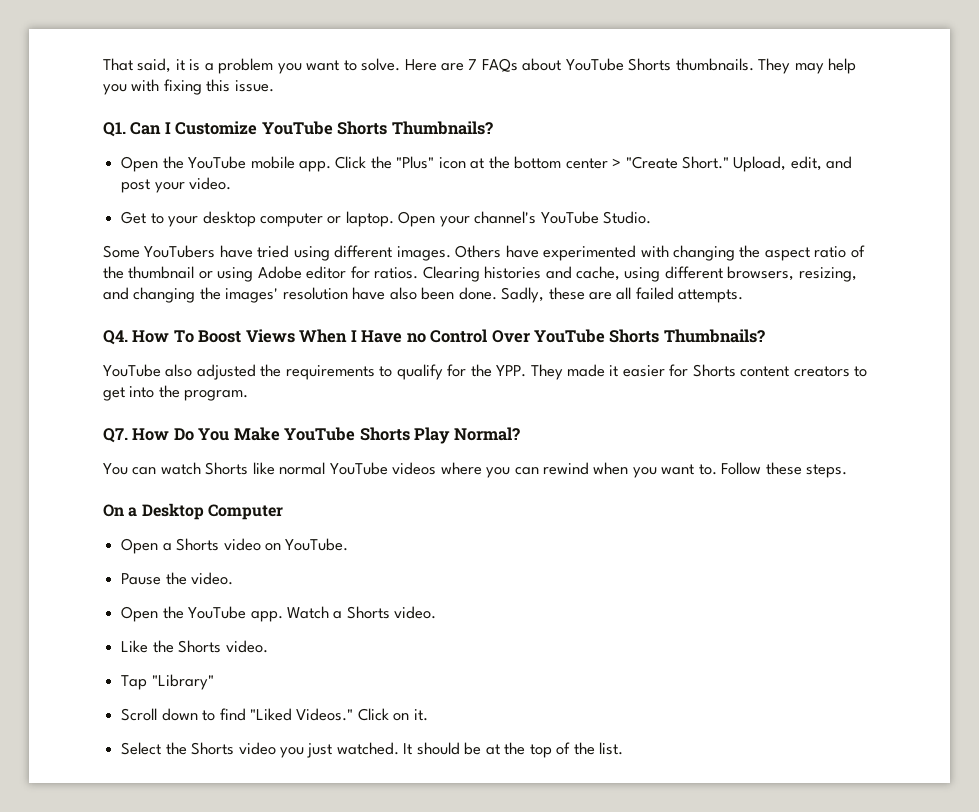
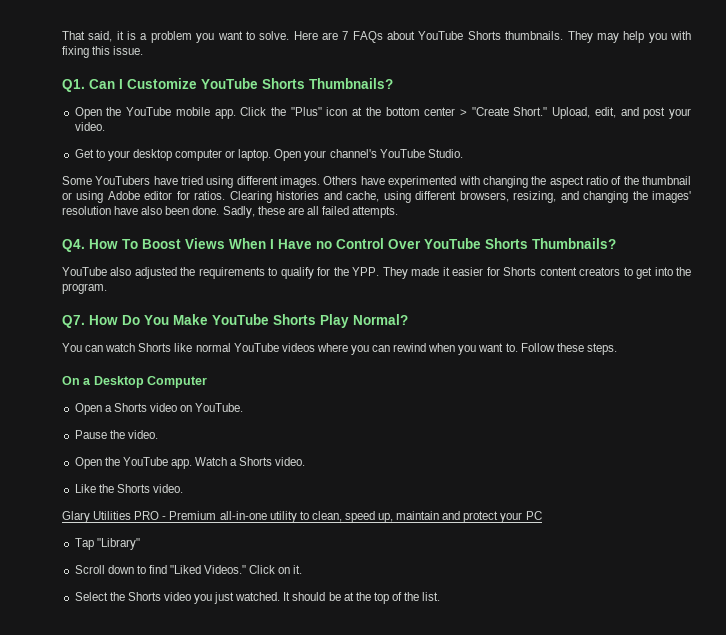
(268, 646) none -> [62,511,542,523] // Glary Utilities PRO - Premium all-in-one utility to clean, speed up, maintain and protect your PC

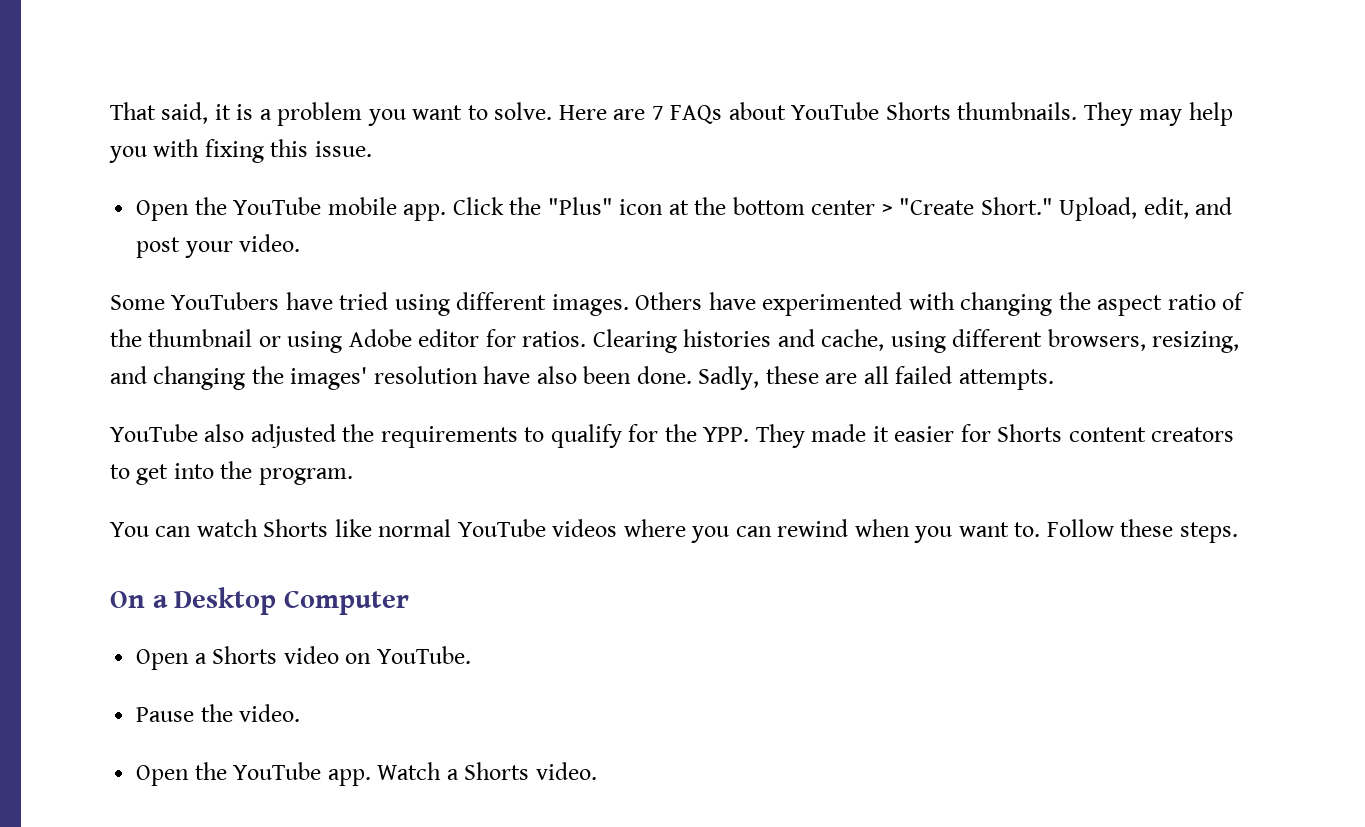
[62,78,393,92] // Q1. Can I Customize YouTube Shorts Thumbnails? -> (372, 149) none
[74,149,463,161] // Get to your desktop computer or laptop. Open your channel's YouTube Studio. -> (301, 243) none
[62,238,616,252] // Q4. How To Boost Views When I Have no Control Over YouTube Shorts Thumbnails? -> (1054, 379) none
[62,314,408,328] // Q7. How Do You Make YouTube Shorts Play Normal? -> (353, 476) none
[74,484,183,493] [62,511,542,523] [74,538,140,550] [74,565,303,574] [74,592,441,604] // Like the Shorts video. // Glary Utilities PRO - Premium all-in-one utility to clean, speed up, maintain and protect your PC // Tap "Library" // Scroll down to find "Liked Videos." Click on it. // Select the Shorts video you just watched. It should be at the top of the list. -> (597, 771) none

